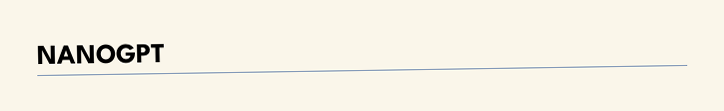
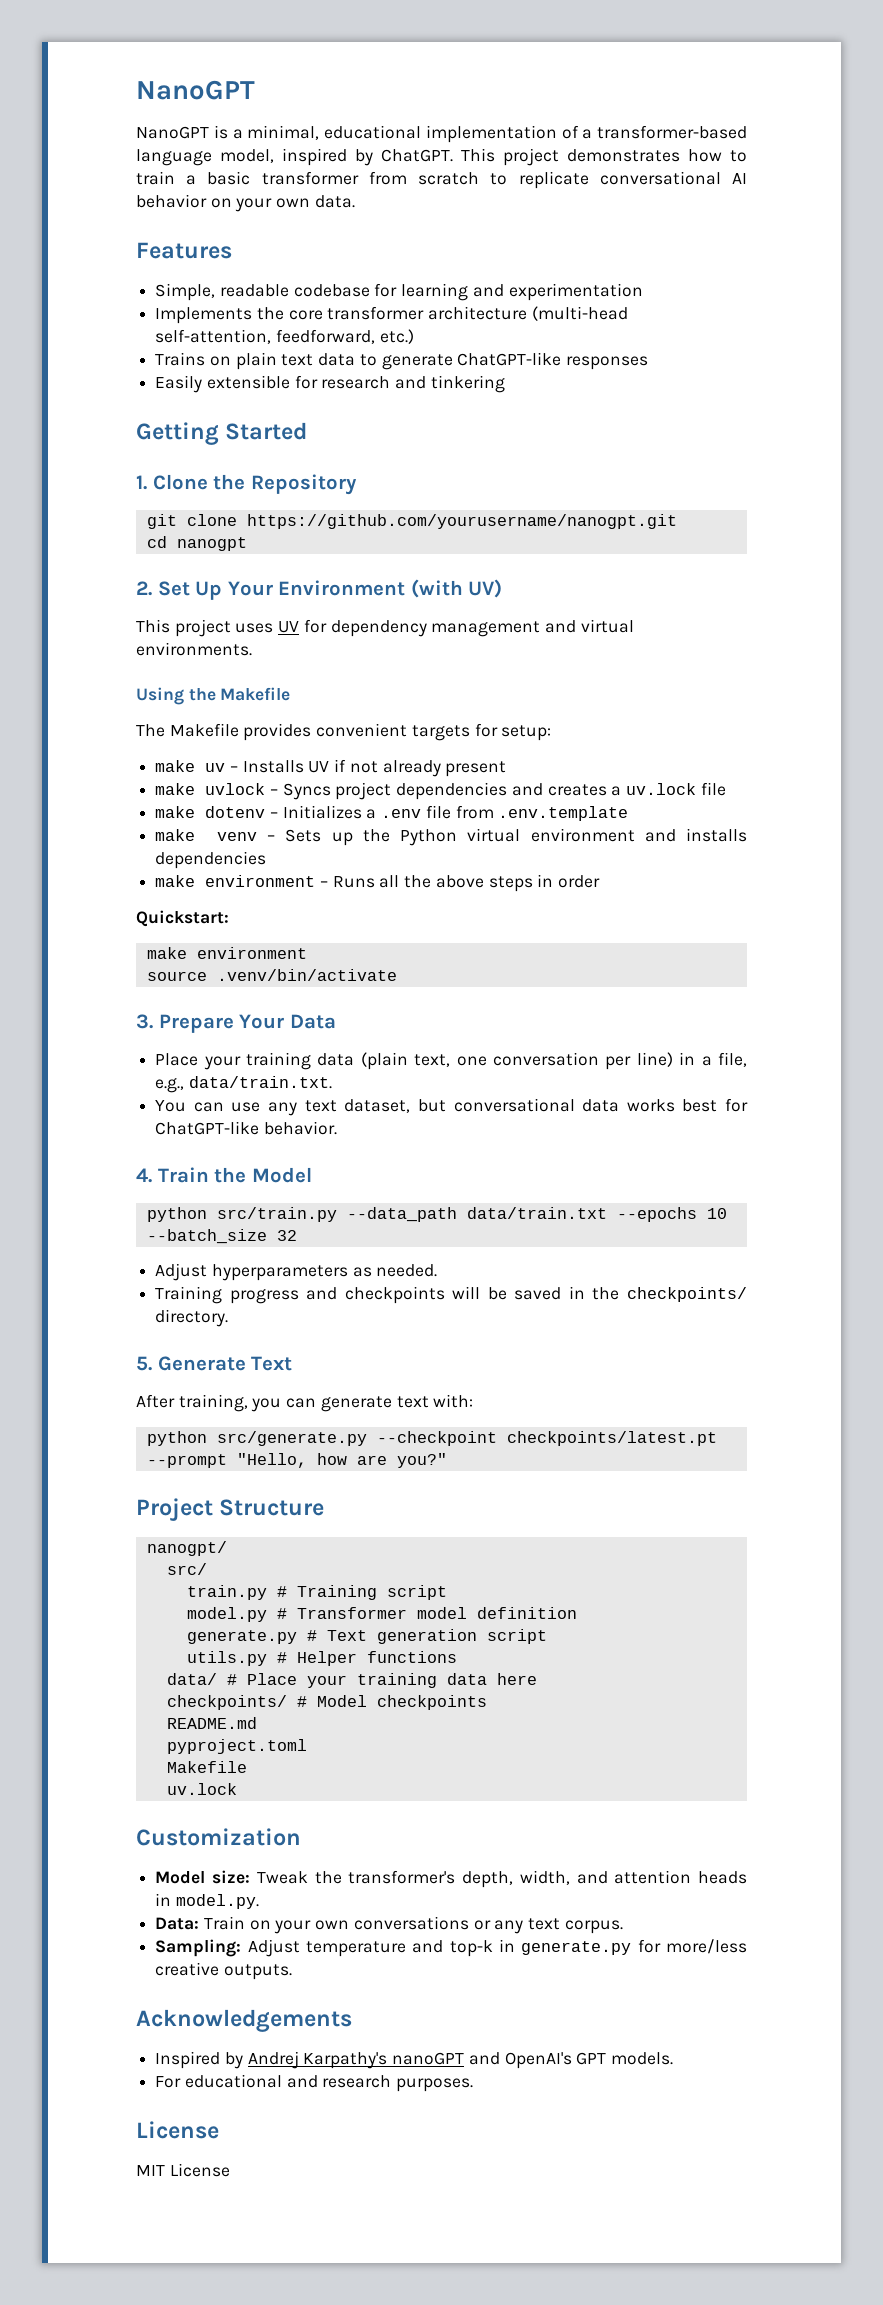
[36,43,166,66] NANOGPT -> [136,80,255,100] [136,125,747,143] [136,148,747,166] [136,171,747,189] [136,194,355,212] [136,242,232,259] [155,283,643,301] [155,306,628,324] [155,329,414,344] [155,352,649,370] [155,375,505,393] [136,422,308,445] [136,474,357,495] [146,514,677,529] [146,536,247,551] [136,579,503,600] [136,619,634,637] [136,642,252,656] [136,687,291,705] [136,723,552,741] [155,759,507,777] [155,782,726,800] [155,805,629,821] [155,828,748,846] [155,851,267,869] [155,874,601,892] [136,910,229,927] [146,947,307,959] [146,969,397,981] [136,1014,336,1033] [155,1052,748,1070] [155,1076,332,1093] [155,1098,749,1116] [155,1121,337,1135] [136,1167,312,1183] [146,1207,727,1222] [146,1229,297,1244] [155,1263,438,1281] [155,1286,747,1304] [155,1309,229,1327] [136,1356,293,1371] [136,1394,474,1412] [146,1431,717,1446] [146,1453,447,1468] [136,1498,325,1521] [146,1541,227,1556] [166,1563,207,1575] [186,1585,447,1600] [186,1607,577,1622] [186,1629,547,1644] [186,1651,457,1666] [166,1673,537,1688] [166,1695,487,1710] [166,1717,257,1729] [166,1739,307,1754] [166,1761,247,1773] [166,1783,237,1795] [136,1828,301,1846] [155,1870,747,1888] [155,1893,259,1909] [155,1916,623,1934] [155,1939,747,1957] [155,1962,292,1980] [136,2009,352,2032] [155,2051,674,2069] [155,2074,474,2092] [136,2121,219,2139] [136,2163,230,2177] NanoGPT // NanoGPT is a minimal, educational implementation of a transformer-based language model, inspired by ChatGPT. This project demonstrates how to train a basic transformer from scratch to replicate conversational AI behavior on your own data. // Features // Simple, readable codebase for learning and experimentation // Implements the core transformer architecture (multi-head self-attention, feedforward, etc.) // Trains on plain text data to generate ChatGPT-like responses // Easily extensible for research and tinkering // Getting Started // 1. Clone the Repository // git clone https://github.com/yourusername/nanogpt.git // cd nanogpt // 2. Set Up Your Environment (with UV) // This project uses UV for dependency management and virtual environments. // Using the Makefile // The Makefile provides convenient targets for setup: // make uv – Installs UV if not already present // make uvlock – Syncs project dependencies and creates a uv.lock file // make dotenv – Initializes a .env file from .env.template // make venv – Sets up the Python virtual environment and installs dependencies // make environment – Runs all the above steps in order // Quickstart: // make environment // source .venv/bin/activate // 3. Prepare Your Data // Place your training data (plain text, one conversation per line) in a file, e.g., data/train.txt. // You can use any text dataset, but conversational data works best for ChatGPT-like behavior. // 4. Train the Model // python src/train.py --data_path data/train.txt --epochs 10 --batch_size 32 // Adjust hyperparameters as needed. // Training progress and checkpoints will be saved in the checkpoints/ directory. // 5. Generate Text // After training, you can generate text with: // python src/generate.py --checkpoint checkpoints/latest.pt --prompt "Hello, how are you?" // Project Structure // nanogpt/ // src/ // train.py # Training script // model.py # Transformer model definition // generate.py # Text generation script // utils.py # Helper functions // data/ # Place your training data here // checkpoints/ # Model checkpoints // README.md // pyproject.toml // Makefile // uv.lock // Customization // Model size: Tweak the transformer's depth, width, and attention heads in model.py. // Data: Train on your own conversations or any text corpus. // Sampling: Adjust temperature and top-k in generate.py for more/less creative outputs. // Acknowledgements // Inspired by Andrej Karpathy's nanoGPT and OpenAI's GPT models. // For educational and research purposes. // License // MIT License

